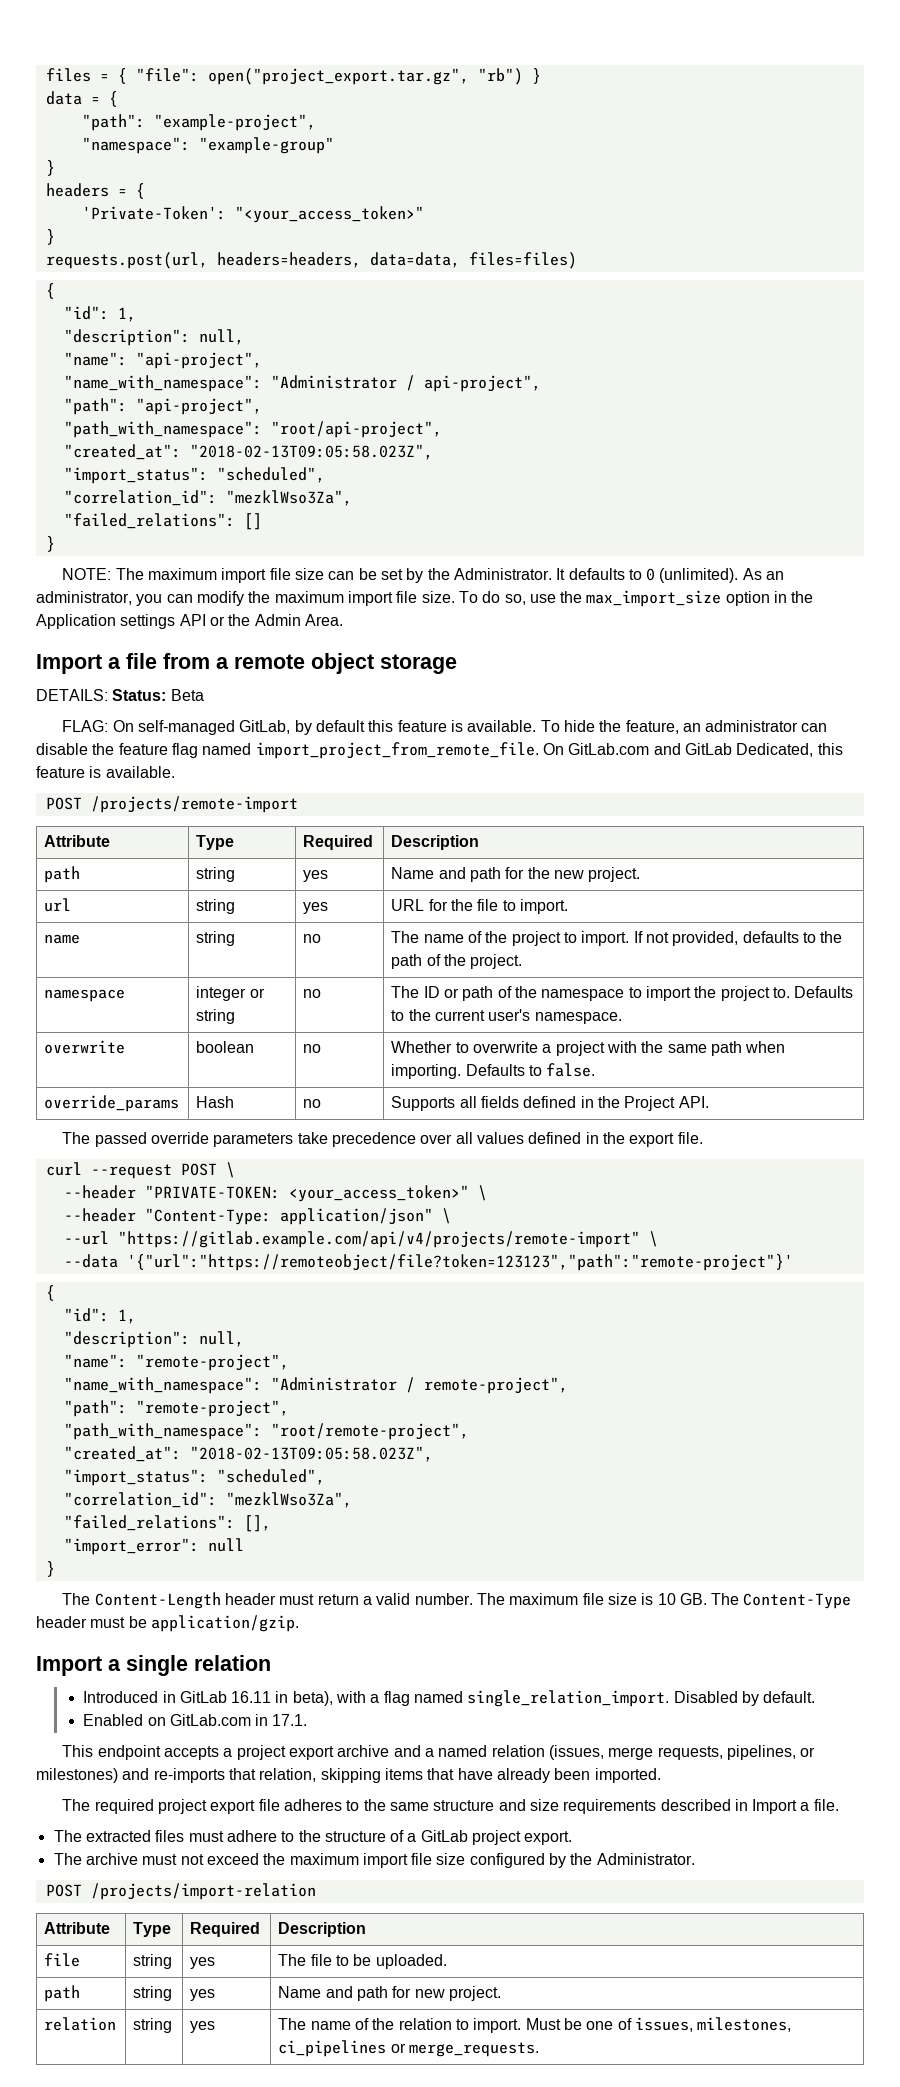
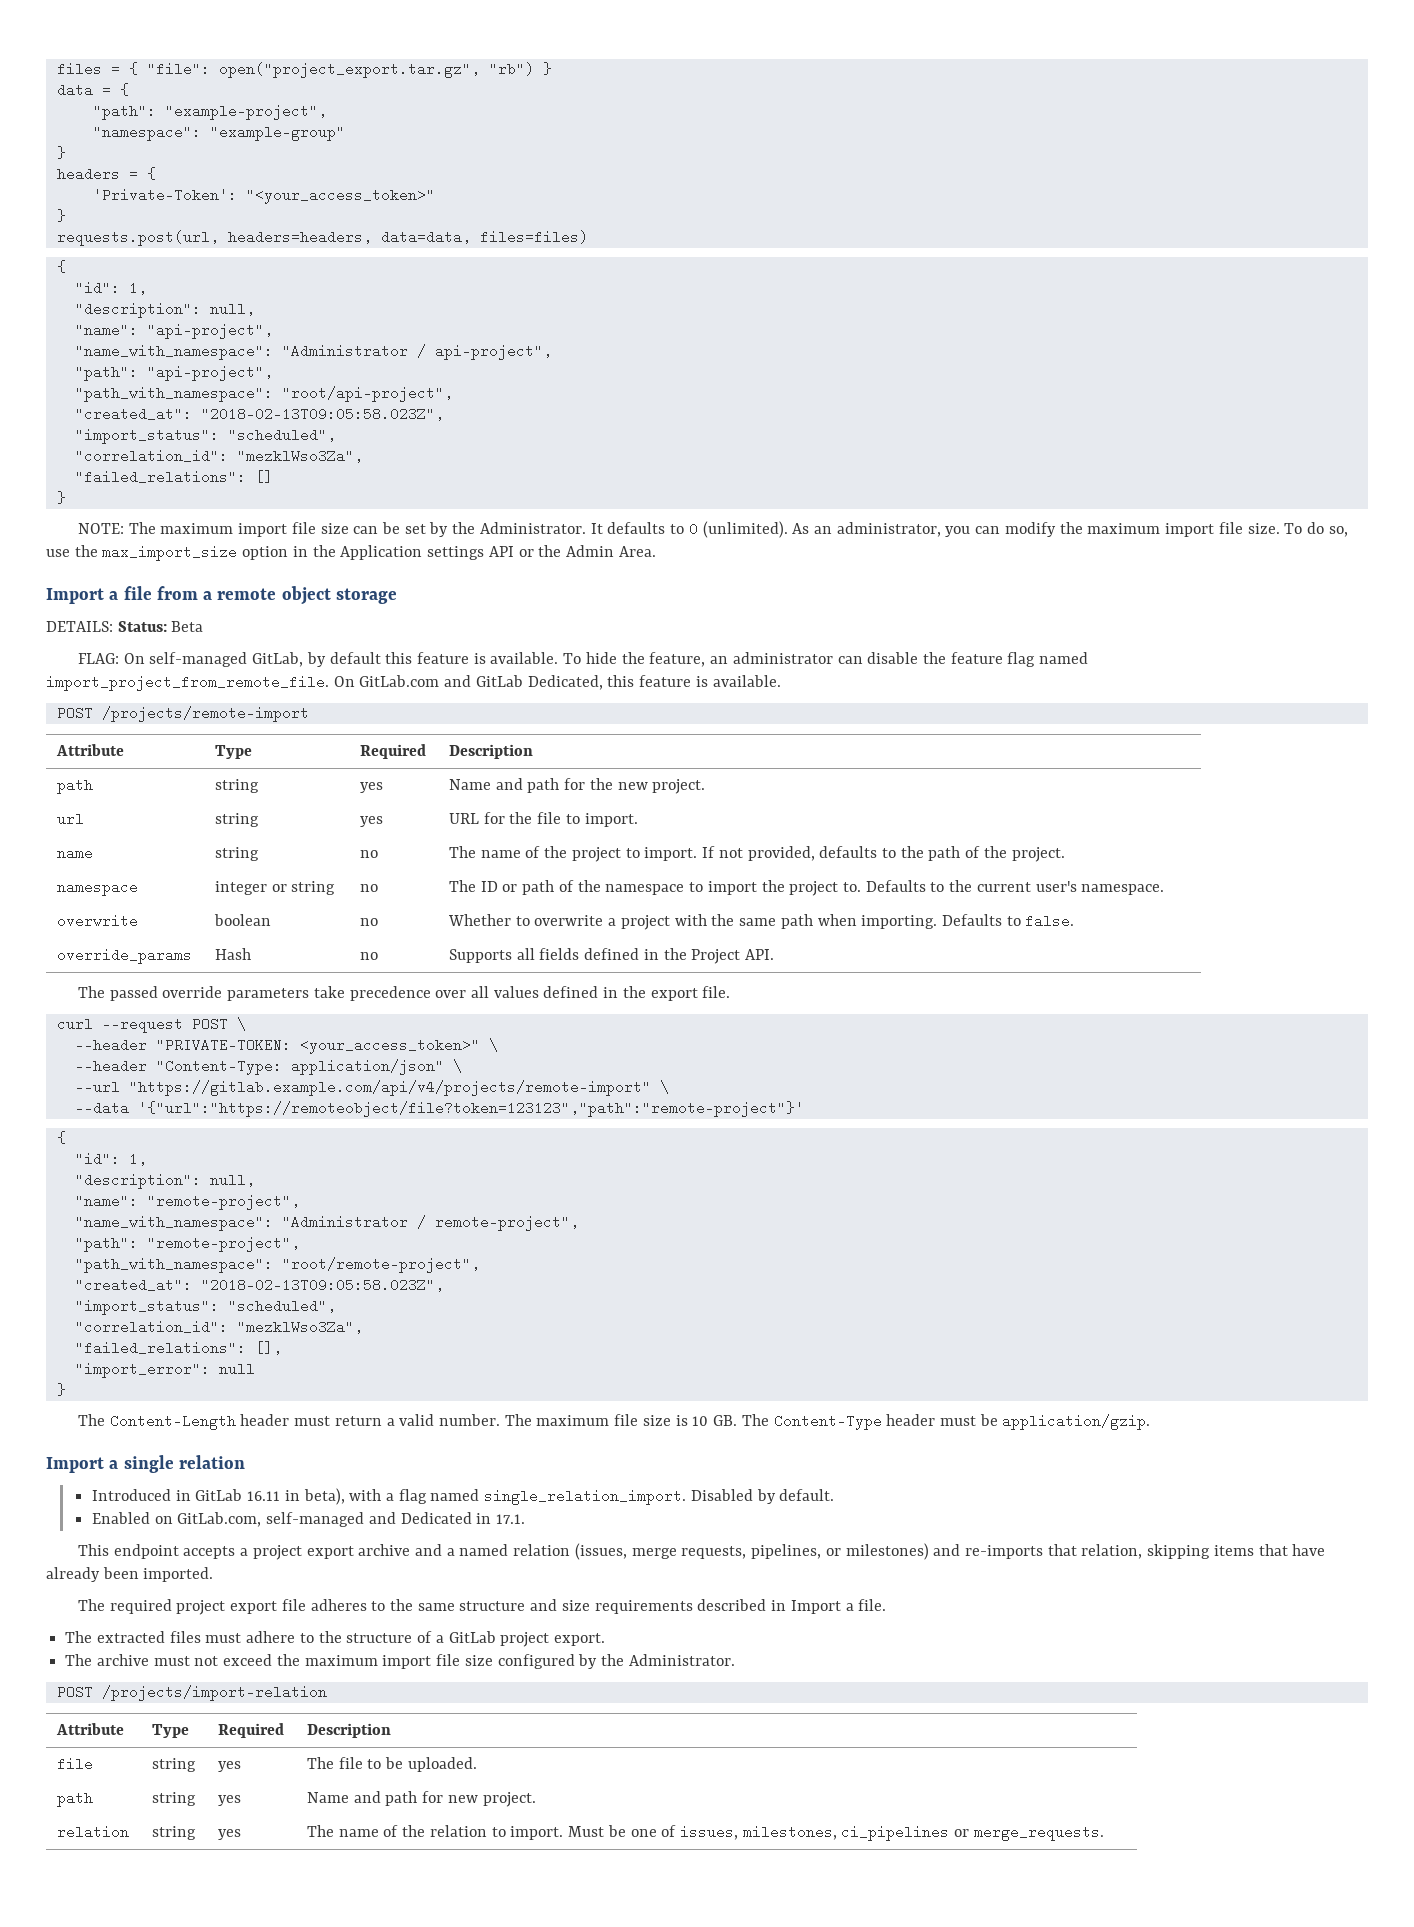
[169,1714,251,1726] GitLab.com -> [177,1512,472,1527] GitLab.com, self-managed and Dedicated

